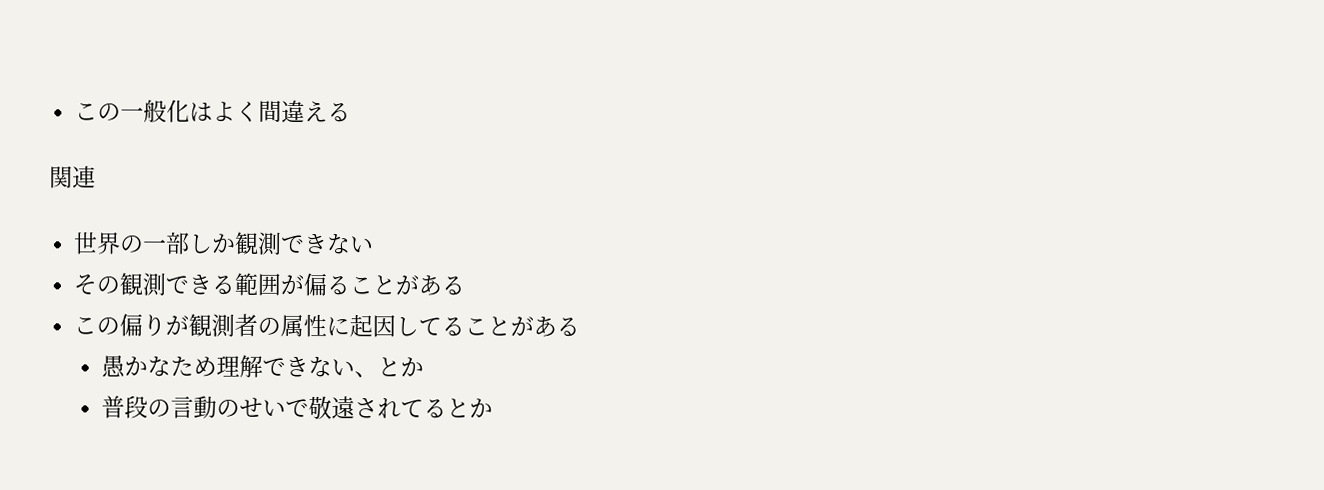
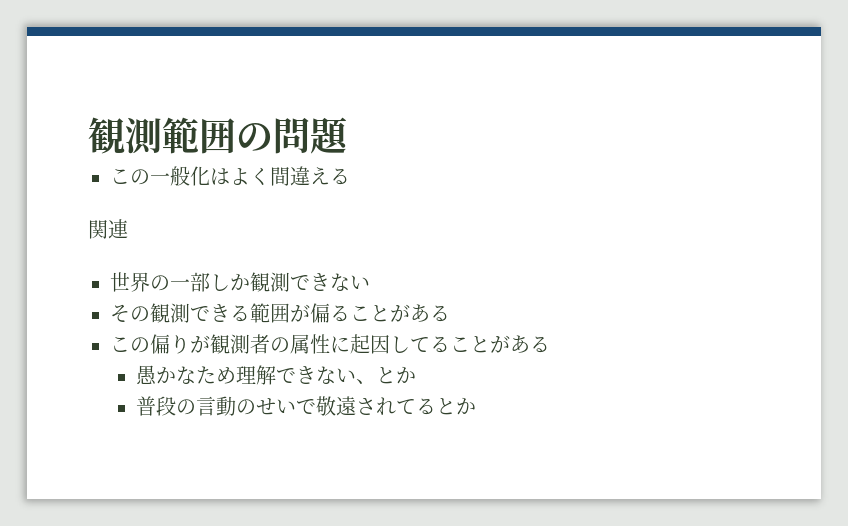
(74, 111) none -> [88,117,351,155] 観測範囲の問題 //

